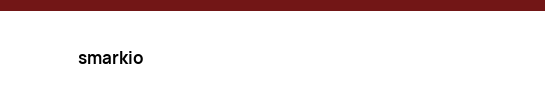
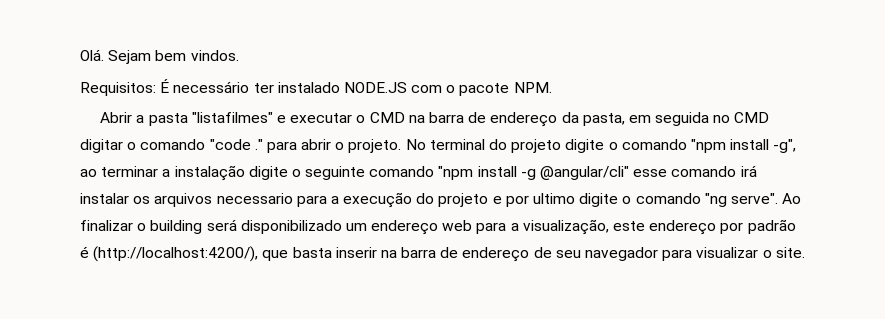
[78,51,144,64] smarkio -> [80,49,239,64] [80,79,552,96] [100,112,770,127] [80,139,797,153] [80,165,757,181] [80,192,802,208] [80,219,796,235] [80,246,805,262] Olá. Sejam bem vindos. // Requisitos: É necessário ter instalado NODE.JS com o pacote NPM. // Abrir a pasta "listafilmes" e executar o CMD na barra de endereço da pasta, em seguida no CMD digitar o comando "code ." para abrir o projeto. No terminal do projeto digite o comando "npm install -g", ao terminar a instalação digite o seguinte comando "npm install -g @angular/cli" esse comando irá instalar os arquivos necessario para a execução do projeto e por ultimo digite o comando "ng serve". Ao finalizar o building será disponibilizado um endereço web para a visualização, este endereço por padrão é (http://localhost:4200/), que basta inserir na barra de endereço de seu navegador para visualizar o site.

